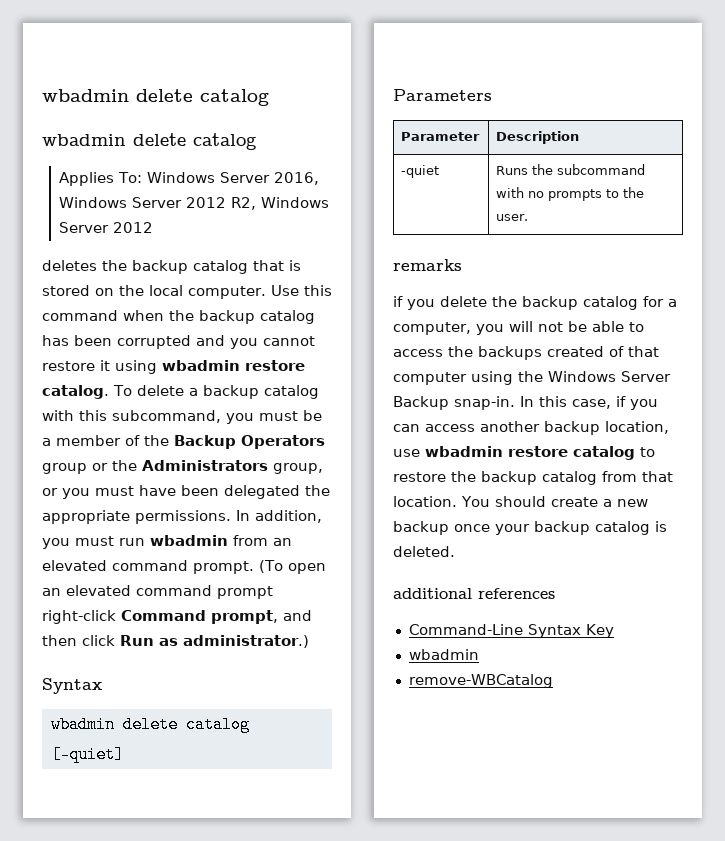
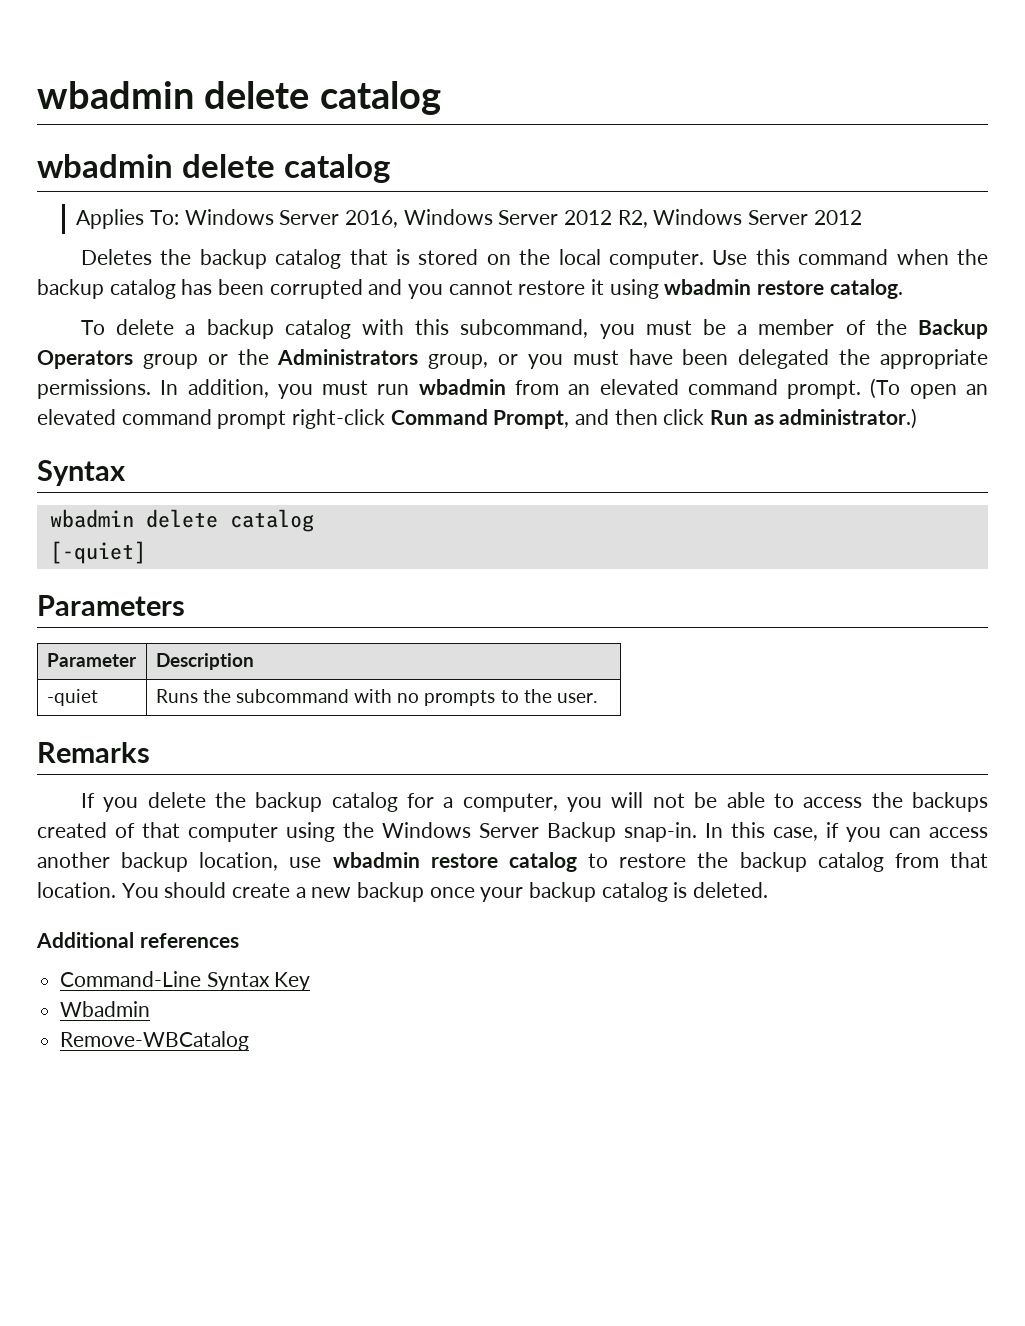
[42,260,97,271] deletes -> [80,249,152,265] Deletes
(109, 392) none -> (903, 289) //
[211,610,278,624] prompt, -> [493,410,570,429] Prompt,
[393,259,462,271] [393,296,403,307] remarks // if -> [37,742,150,763] [80,793,95,808] Remarks // If
[393,588,472,599] additional -> [36,932,134,948] Additional
[408,649,479,660] [408,674,553,688] wbadmin // remove-WBCatalog -> [60,1001,151,1017] [60,1031,250,1051] Wbadmin // Remove-WBCatalog

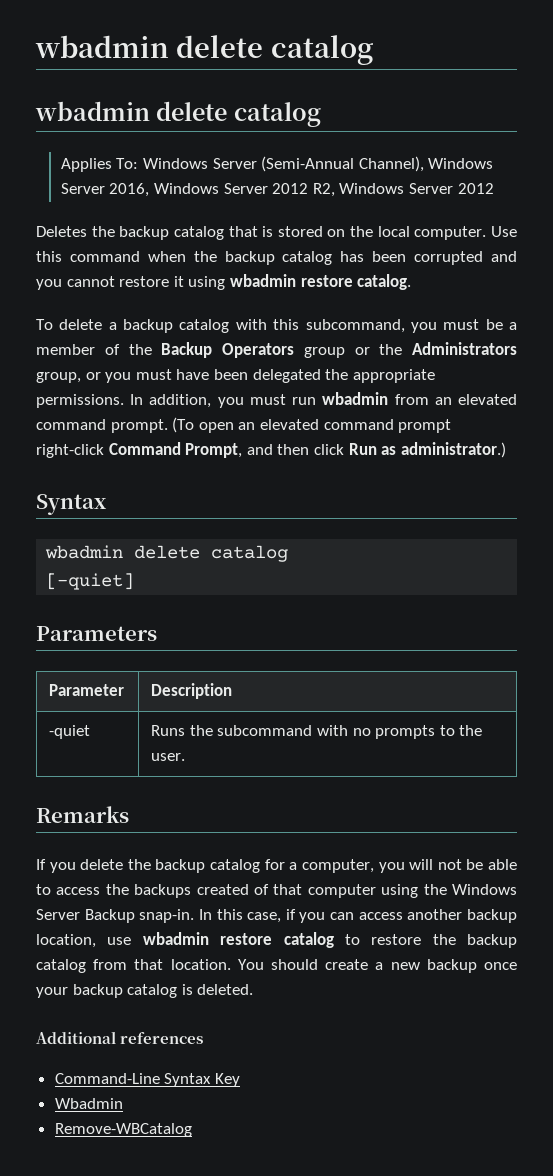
(340, 217) none -> [261,156,494,172] [60,183,105,194] (Semi-Annual Channel), Windows Server

